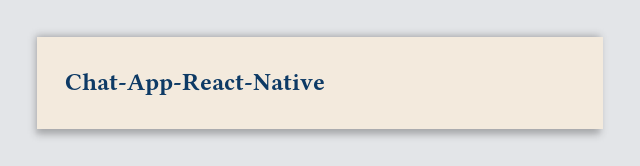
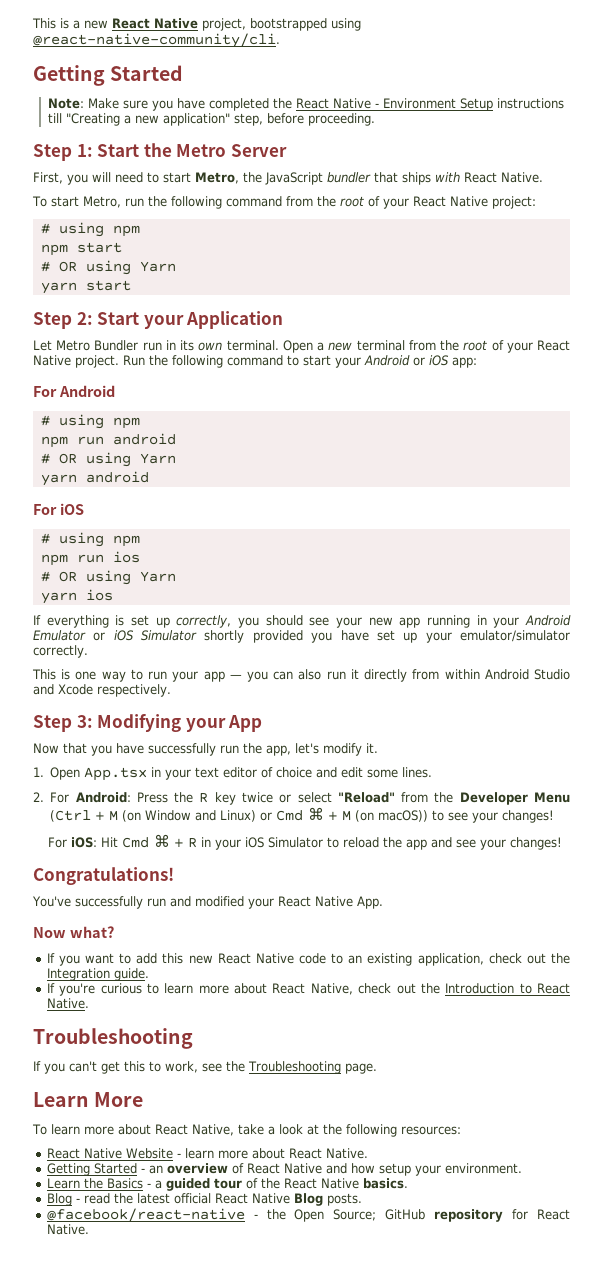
[65,73,325,95] Chat-App-React-Native -> [32,18,361,31] [33,33,280,48] [33,65,184,86] [47,98,564,111] [47,113,375,126] [33,143,287,161] [33,172,543,185] [32,196,536,209] [40,222,140,237] [40,242,122,256] [40,260,176,275] [40,280,131,294] [33,311,284,329] [33,340,571,353] [33,355,477,368] [33,385,115,397] [40,414,140,429] [40,433,176,448] [40,452,176,467] [40,471,149,486] [33,503,84,515] [40,532,140,547] [40,551,140,566] [40,570,176,585] [40,589,113,604] [33,615,572,628] [33,630,570,643] [33,645,88,658] [32,669,571,682] [33,684,171,697] [33,714,263,732] [33,743,378,756] [33,767,433,781] [33,792,571,805] [50,807,555,823] [47,834,562,850] [33,867,174,885] [32,896,383,909] [33,926,114,938] [46,953,570,966] [46,968,149,981] [46,983,570,996] [46,998,89,1009] [33,1028,193,1049] [33,1061,377,1074] [33,1092,144,1107] [32,1124,461,1137] [46,1148,368,1159] [46,1163,522,1176] [46,1178,408,1191] [46,1193,362,1206] [46,1208,570,1222] [46,1224,89,1235] This is a new React Native project, bootstrapped using @react-native-community/cli. // Getting Started // Note: Make sure you have completed the React Native - Environment Setup instructions till "Creating a new application" step, before proceeding. // Step 1: Start the Metro Server // First, you will need to start Metro, the JavaScript bundler that ships with React Native. // To start Metro, run the following command from the root of your React Native project: // # using npm // npm start // # OR using Yarn // yarn start // Step 2: Start your Application // Let Metro Bundler run in its own terminal. Open a new terminal from the root of your React Native project. Run the following command to start your Android or iOS app: // For Android // # using npm // npm run android // # OR using Yarn // yarn android // For iOS // # using npm // npm run ios // # OR using Yarn // yarn ios // If everything is set up correctly, you should see your new app running in your Android Emulator or iOS Simulator shortly provided you have set up your emulator/simulator correctly. // This is one way to run your app — you can also run it directly from within Android Studio and Xcode respectively. // Step 3: Modifying your App // Now that you have successfully run the app, let's modify it. // 1. Open App.tsx in your text editor of choice and edit some lines. // 2. For Android: Press the R key twice or select "Reload" from the Developer Menu (Ctrl + M (on Window and Linux) or Cmd ⌘ + M (on macOS)) to see your changes! // For iOS: Hit Cmd ⌘ + R in your iOS Simulator to reload the app and see your changes! // Congratulations! // You've successfully run and modified your React Native App. // Now what? // If you want to add this new React Native code to an existing application, check out the Integration guide. // If you're curious to learn more about React Native, check out the Introduction to React Native. // Troubleshooting // If you can't get this to work, see the Troubleshooting page. // Learn More // To learn more about React Native, take a look at the following resources: // React Native Website - learn more about React Native. // Getting Started - an overview of React Native and how setup your environment. // Learn the Basics - a guided tour of the React Native basics. // Blog - read the latest official React Native Blog posts. // @facebook/react-native - the Open Source; GitHub repository for React Native.

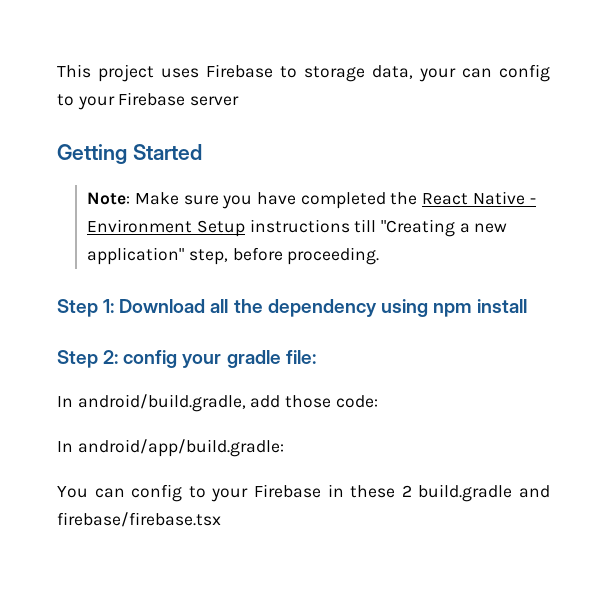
[32,18,361,31] [33,33,280,48] This is a new React Native project, bootstrapped using @react-native-community/cli. -> [57,64,550,82] [57,92,240,110] This project uses Firebase to storage data, your can config to your Firebase server
[97,143,287,157] [33,172,543,185] [32,196,536,209] [40,222,140,237] [40,242,122,256] [40,260,176,275] [40,280,131,294] [33,311,284,329] [33,340,571,353] [33,355,477,368] [33,385,115,397] [40,414,140,429] [40,433,176,448] [40,452,176,467] [40,471,149,486] [33,503,84,515] [40,532,140,547] [40,551,140,566] [40,570,176,585] [40,589,113,604] [33,615,572,628] [33,630,570,643] [33,645,88,658] [32,669,571,682] [33,684,171,697] [33,714,263,732] [33,743,378,756] [33,767,433,781] [33,792,571,805] [50,807,555,823] [47,834,562,850] [33,867,174,885] [32,896,383,909] [33,926,114,938] [46,953,570,966] [46,968,149,981] [46,983,570,996] [46,998,89,1009] [33,1028,193,1049] [33,1061,377,1074] [33,1092,144,1107] [32,1124,461,1137] [46,1148,368,1159] [46,1163,522,1176] [46,1178,408,1191] [46,1193,362,1206] [46,1208,570,1222] [46,1224,89,1235] Start the Metro Server // First, you will need to start Metro, the JavaScript bundler that ships with React Native. // To start Metro, run the following command from the root of your React Native project: // # using npm // npm start // # OR using Yarn // yarn start // Step 2: Start your Application // Let Metro Bundler run in its own terminal. Open a new terminal from the root of your React Native project. Run the following command to start your Android or iOS app: // For Android // # using npm // npm run android // # OR using Yarn // yarn android // For iOS // # using npm // npm run ios // # OR using Yarn // yarn ios // If everything is set up correctly, you should see your new app running in your Android Emulator or iOS Simulator shortly provided you have set up your emulator/simulator correctly. // This is one way to run your app — you can also run it directly from within Android Studio and Xcode respectively. // Step 3: Modifying your App // Now that you have successfully run the app, let's modify it. // 1. Open App.tsx in your text editor of choice and edit some lines. // 2. For Android: Press the R key twice or select "Reload" from the Developer Menu (Ctrl + M (on Window and Linux) or Cmd ⌘ + M (on macOS)) to see your changes! // For iOS: Hit Cmd ⌘ + R in your iOS Simulator to reload the app and see your changes! // Congratulations! // You've successfully run and modified your React Native App. // Now what? // If you want to add this new React Native code to an existing application, check out the Integration guide. // If you're curious to learn more about React Native, check out the Introduction to React Native. // Troubleshooting // If you can't get this to work, see the Troubleshooting page. // Learn More // To learn more about React Native, take a look at the following resources: // React Native Website - learn more about React Native. // Getting Started - an overview of React Native and how setup your environment. // Learn the Basics - a guided tour of the React Native basics. // Blog - read the latest official React Native Blog posts. // @facebook/react-native - the Open Source; GitHub repository for React Native. -> [119,299,528,317] [57,350,316,368] [57,394,378,412] [57,439,284,457] [57,484,551,502] [57,512,221,527] Download all the dependency using npm install // Step 2: config your gradle file: // In android/build.gradle, add those code: // In android/app/build.gradle: // You can config to your Firebase in these 2 build.gradle and firebase/firebase.tsx

